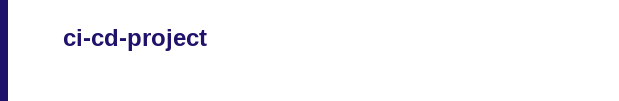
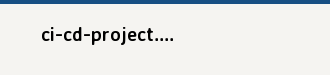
[63,29,207,51] ci-cd-project -> [41,27,174,45] ci-cd-project....

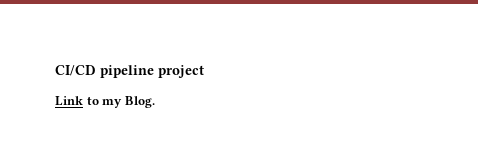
[41,27,174,45] ci-cd-project.... -> [55,65,204,78] [55,96,155,108] CI/CD pipeline project // Link to my Blog.

